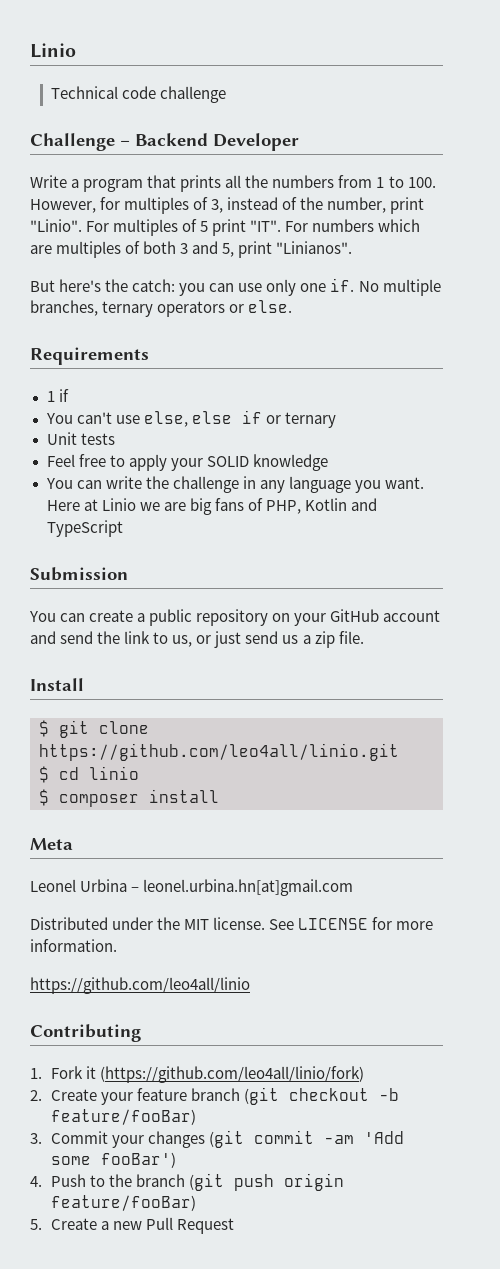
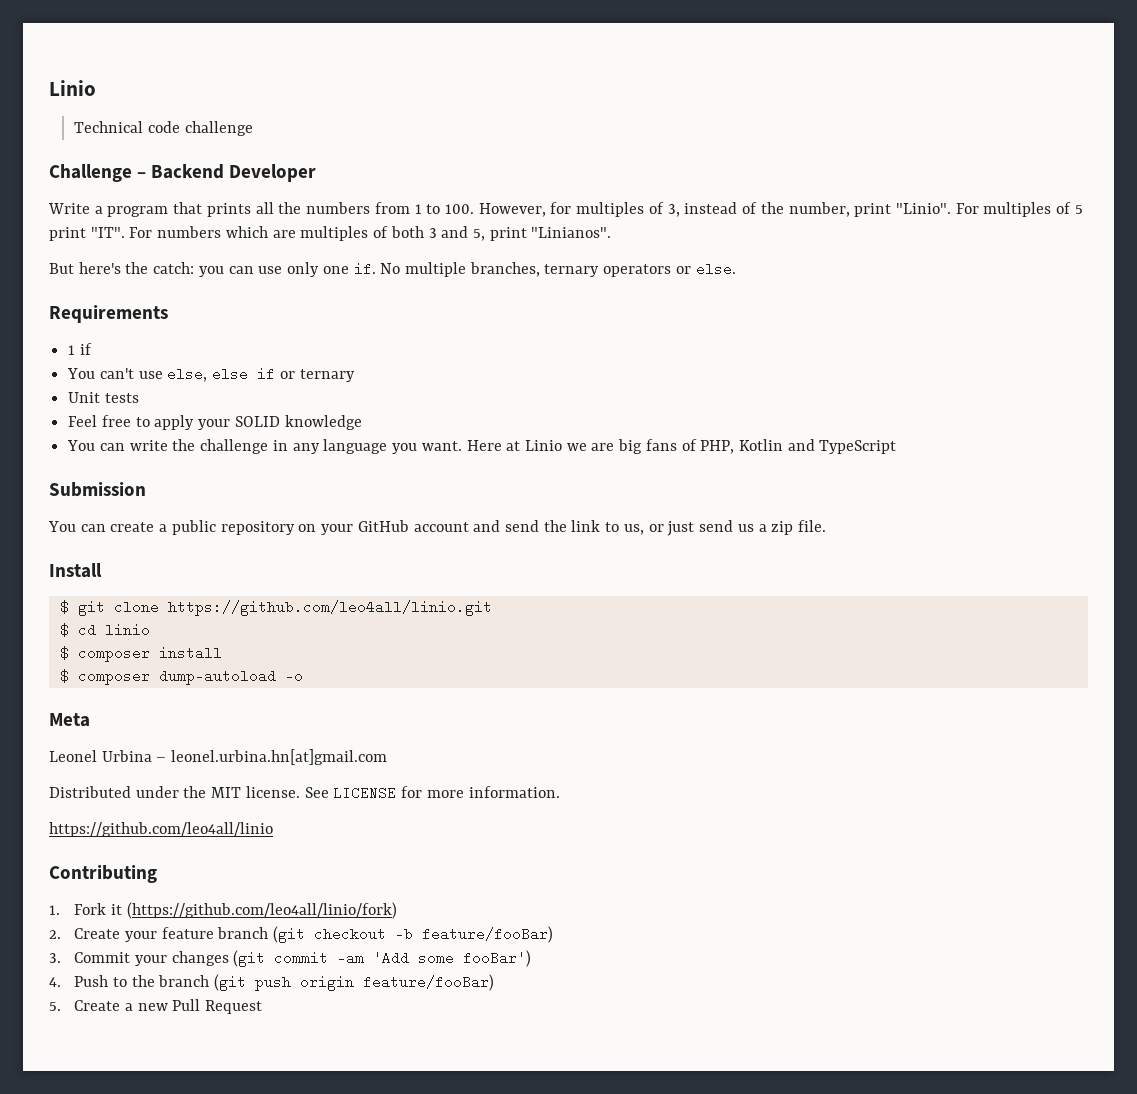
(219, 796) none -> [59,669,303,685] // $ composer dump-autoload -o

